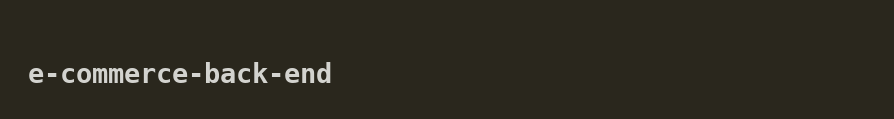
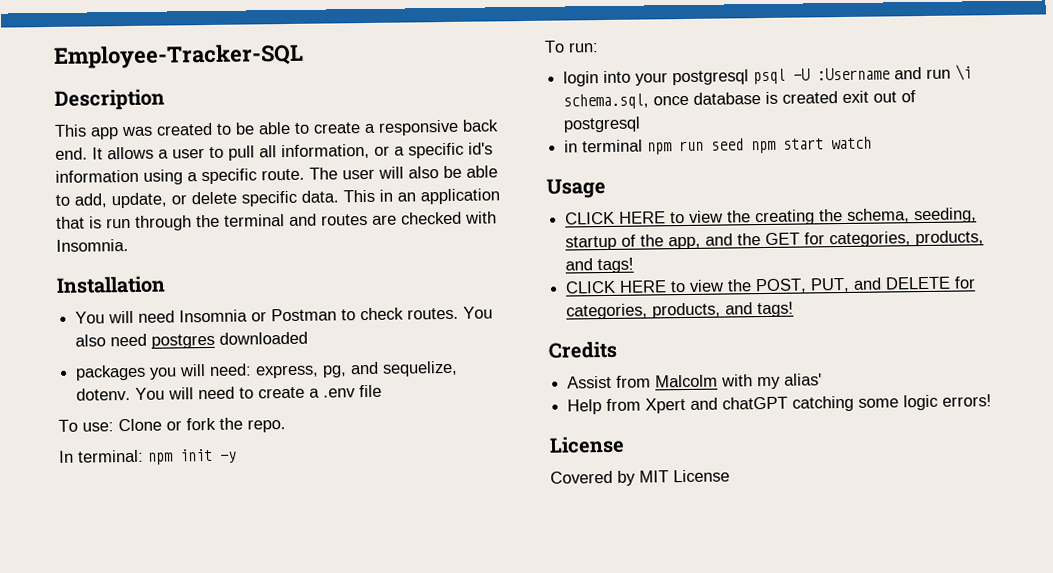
[28,62,332,83] e-commerce-back-end -> [53,43,304,69] [54,88,165,111] [54,119,499,140] [55,142,493,161] [55,165,498,185] [55,188,500,209] [56,211,497,231] [56,238,129,252] [56,275,166,294] [75,306,494,324] [75,331,309,349] [75,360,459,381] [76,384,383,401] [58,417,286,433] [59,448,237,465] [544,40,599,53] [563,64,973,87] [563,90,917,110] [563,116,642,133] [564,136,873,155] [546,177,606,199] [565,207,978,226] [565,230,985,251] [565,257,635,274] [565,276,977,294] [566,301,795,320] [548,340,617,359] [567,373,823,390] [567,394,993,415] [549,435,625,454] [550,469,730,486] Employee-Tracker-SQL // Description // This app was created to be able to create a responsive back end. It allows a user to pull all information, or a specific id's information using a specific route. The user will also be able to add, update, or delete specific data. This in an application that is run through the terminal and routes are checked with Insomnia. // Installation // You will need Insomnia or Postman to check routes. You also need postgres downloaded // packages you will need: express, pg, and sequelize, dotenv. You will need to create a .env file // To use: Clone or fork the repo. // In terminal: npm init -y // To run: // login into your postgresql psql -U :Username and run \i schema.sql, once database is created exit out of postgresql // in terminal npm run seed npm start watch // Usage // CLICK HERE to view the creating the schema, seeding, startup of the app, and the GET for categories, products, and tags! // CLICK HERE to view the POST, PUT, and DELETE for categories, products, and tags! // Credits // Assist from Malcolm with my alias' // Help from Xpert and chatGPT catching some logic errors! // License // Covered by MIT License

